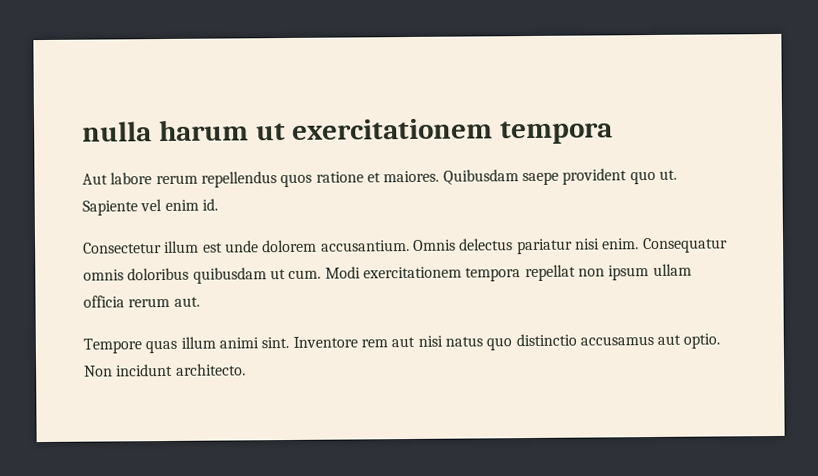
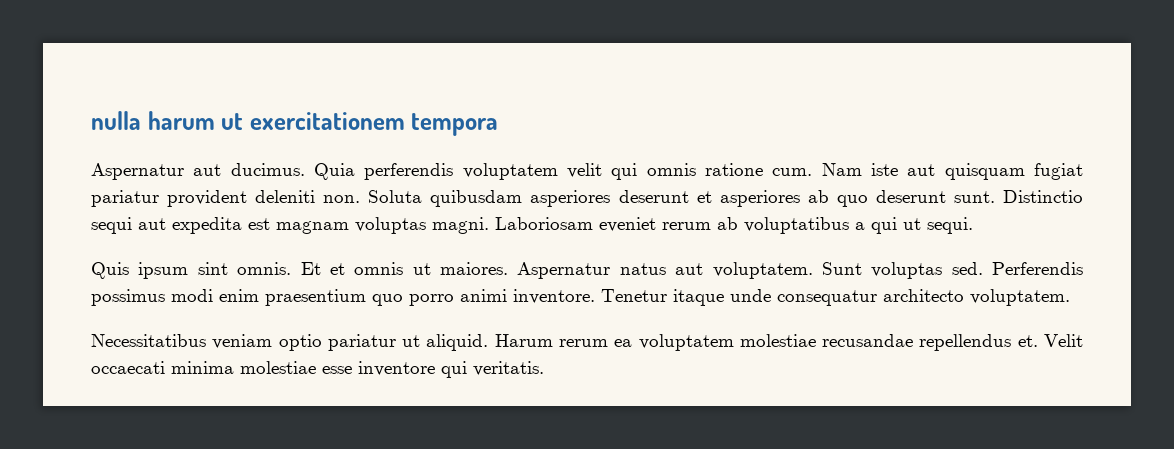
[82,168,677,188] [82,198,218,216] [83,237,728,255] [83,263,692,284] [83,295,200,308] [83,333,721,354] [84,363,246,377] Aut labore rerum repellendus quos ratione et maiores. Quibusdam saepe provident quo ut. Sapiente vel enim id. // Consectetur illum est unde dolorem accusantium. Omnis delectus pariatur nisi enim. Consequatur omnis doloribus quibusdam ut cum. Modi exercitationem tempora repellat non ipsum ullam officia rerum aut. // Tempore quas illum animi sint. Inventore rem aut nisi natus quo distinctio accusamus aut optio. Non incidunt architecto. -> [91,163,1084,180] [91,190,1083,207] [91,217,973,234] [91,262,1083,279] [91,289,1070,306] [91,334,1084,351] [91,361,544,378] Aspernatur aut ducimus. Quia perferendis voluptatem velit qui omnis ratione cum. Nam iste aut quisquam fugiat pariatur provident deleniti non. Soluta quibusdam asperiores deserunt et asperiores ab quo deserunt sunt. Distinctio sequi aut expedita est magnam voluptas magni. Laboriosam eveniet rerum ab voluptatibus a qui ut sequi. // Quis ipsum sint omnis. Et et omnis ut maiores. Aspernatur natus aut voluptatem. Sunt voluptas sed. Perferendis possimus modi enim praesentium quo porro animi inventore. Tenetur itaque unde consequatur architecto voluptatem. // Necessitatibus veniam optio pariatur ut aliquid. Harum rerum ea voluptatem molestiae recusandae repellendus et. Velit occaecati minima molestiae esse inventore qui veritatis.

